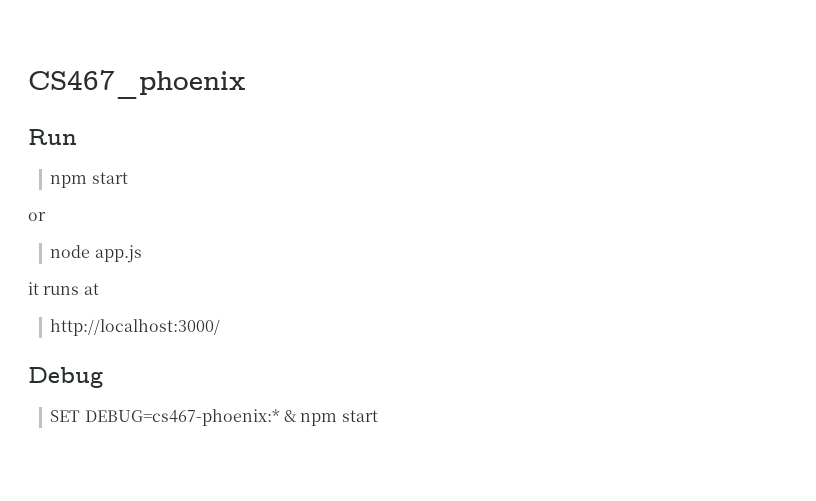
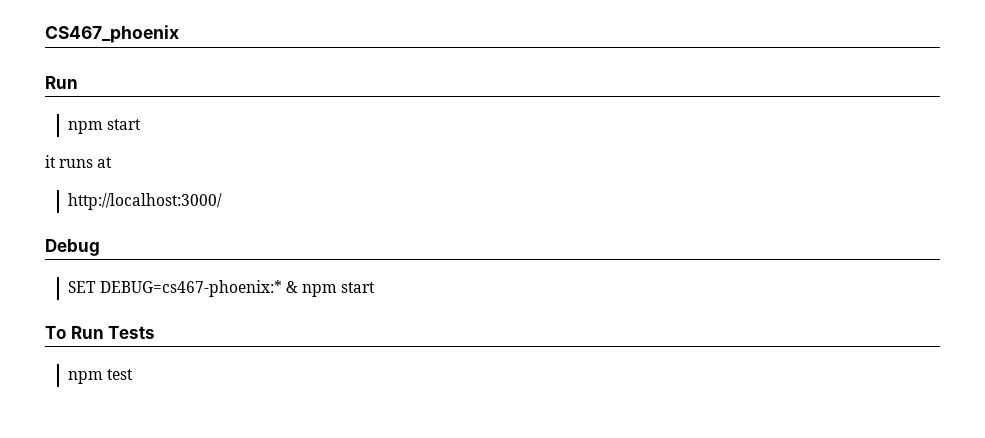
[28,212,46,221] [50,245,142,263] // or // node app.js -> (141, 124) none
(378, 416) none -> [45,326,156,339] [67,369,133,384] // To Run Tests // npm test

